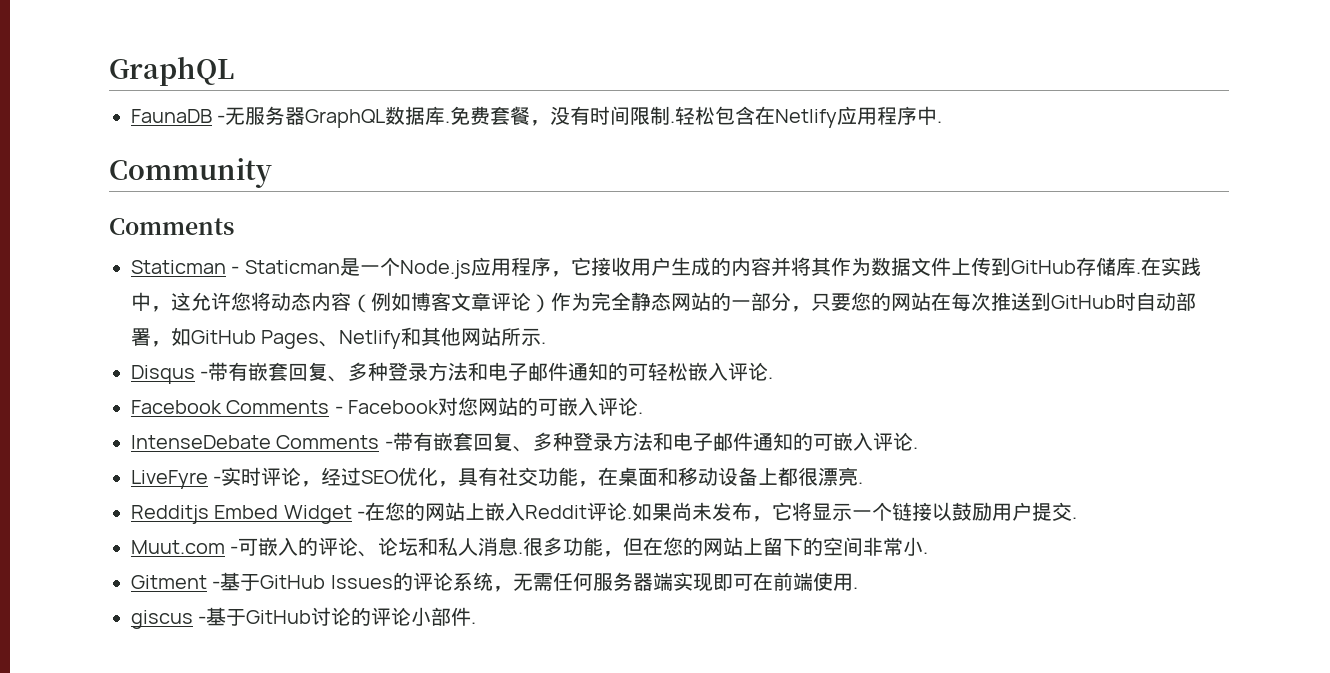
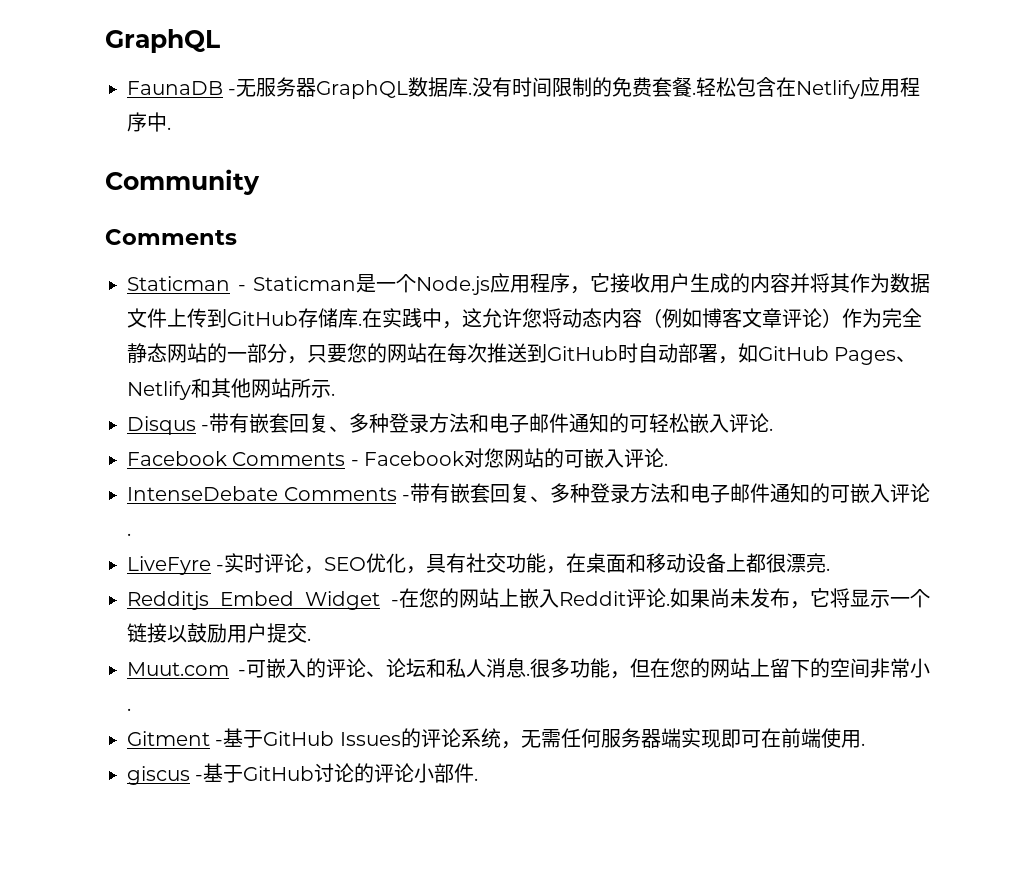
[450,106,551,126] 免费套餐， -> (473, 93) none
(671, 115) none -> [592,77,693,97] 的免费套餐
[321,467,362,486] 经过 -> (325, 570) none

